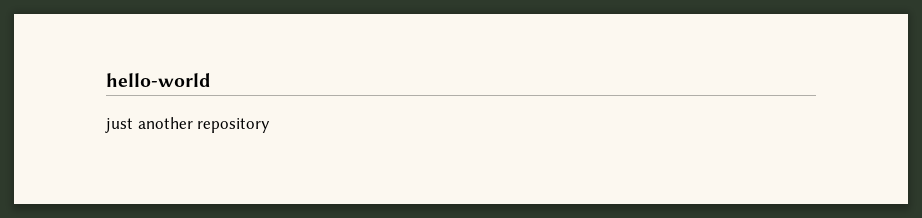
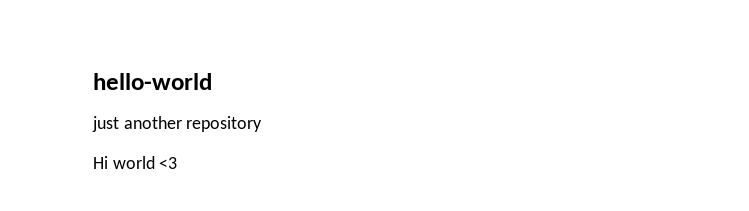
(271, 125) none -> [93,156,178,169] // Hi world <3

